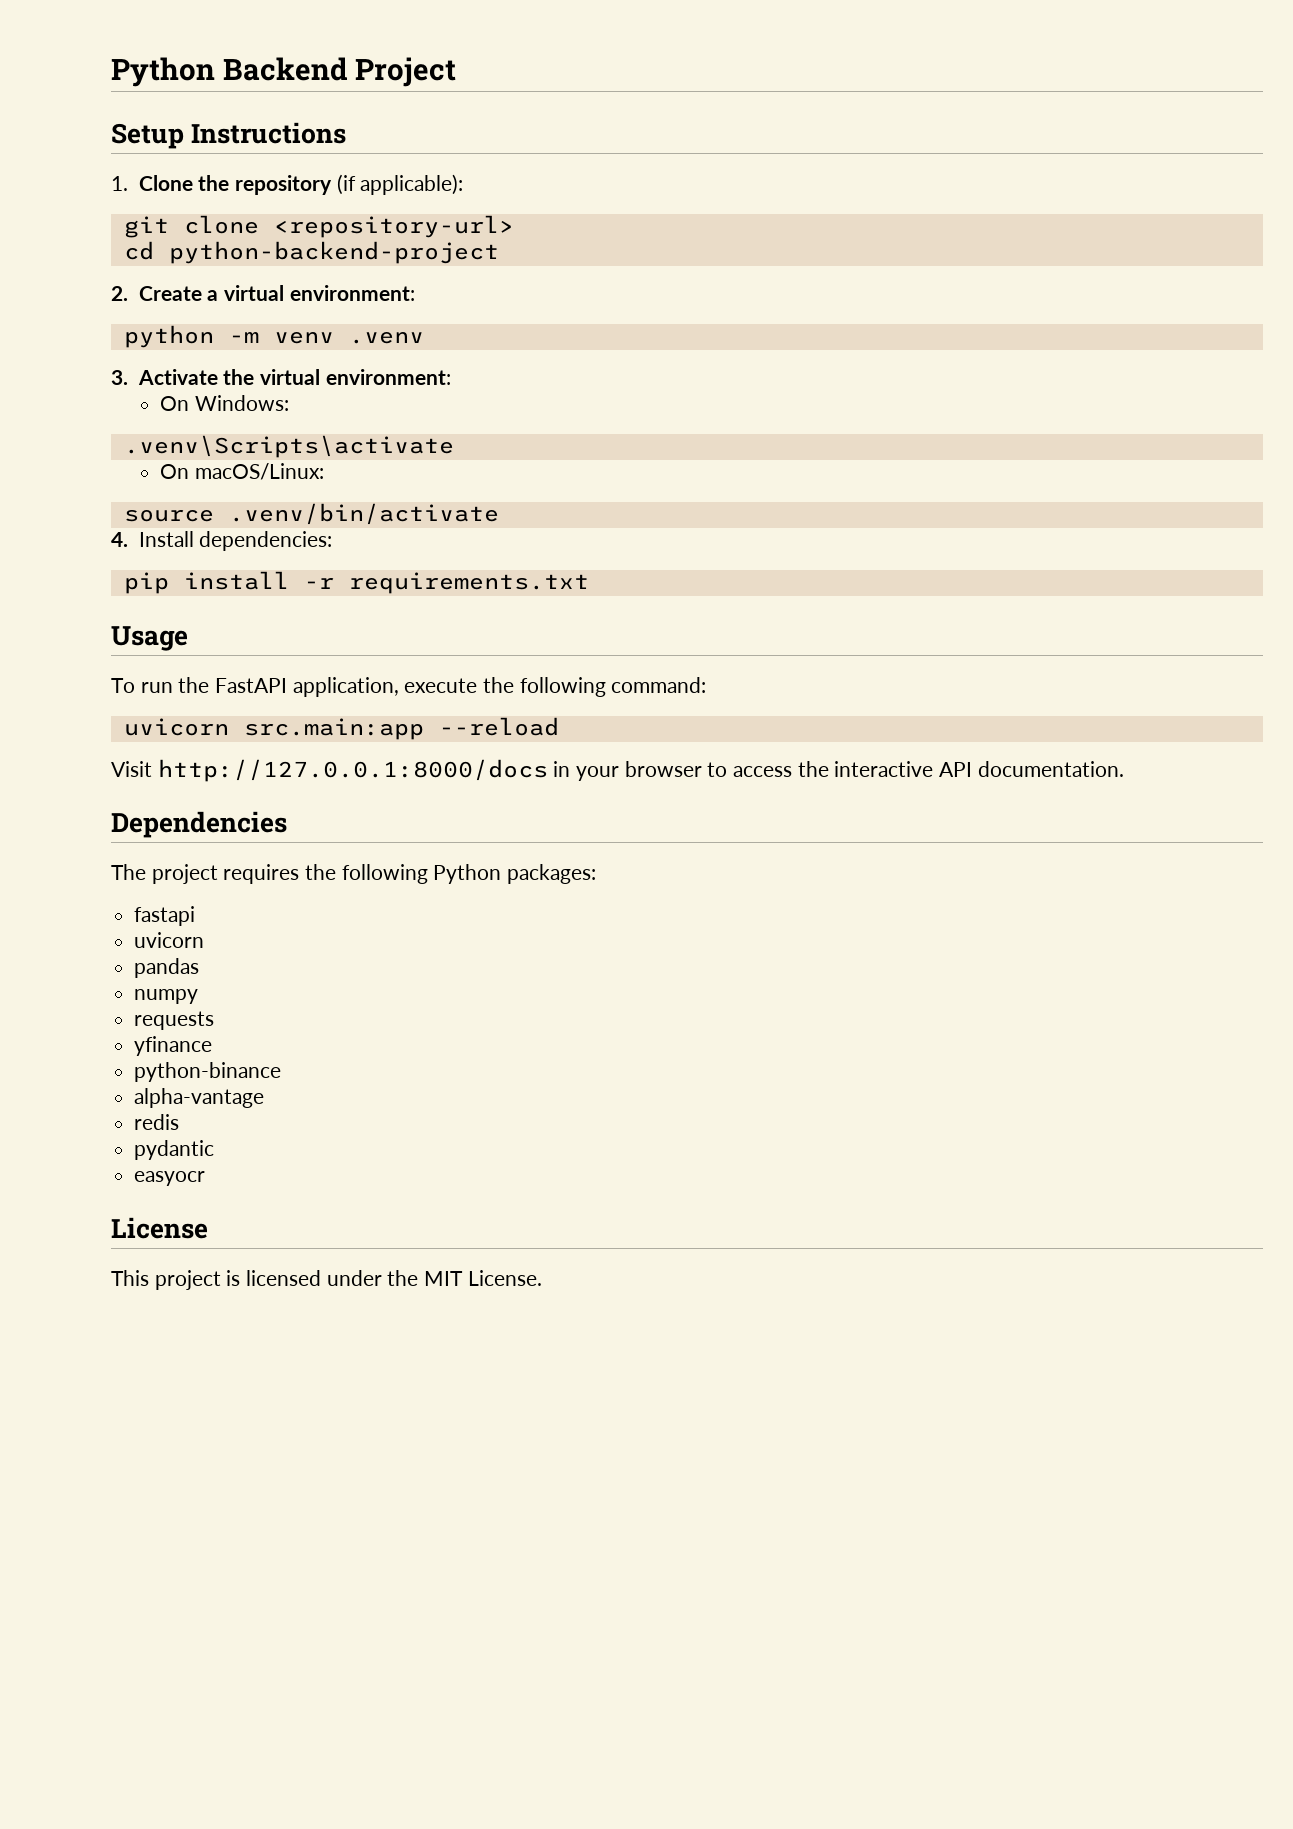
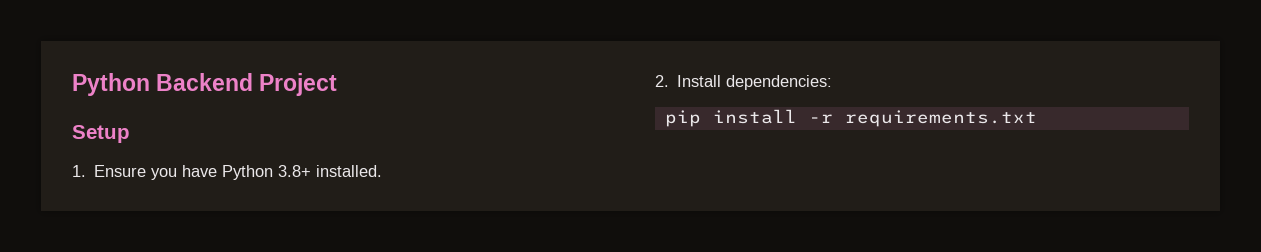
[191,122,347,144] Instructions -> (130, 134) none
[138,174,464,195] [123,215,514,238] [123,241,499,264] [111,285,415,301] [123,325,424,348] [111,369,451,385] [159,395,289,411] [123,435,454,458] [159,463,324,480] [123,503,499,525] [111,532,128,547] Clone the repository (if applicable): // git clone <repository-url> // cd python-backend-project // 2. Create a virtual environment: // python -m venv .venv // 3. Activate the virtual environment: // On Windows: // .venv\Scripts\activate // On macOS/Linux: // source .venv/bin/activate // 4. -> [94,165,383,180] [655,75,669,87] Ensure you have Python 3.8+ installed. // 2.
[111,626,188,651] [111,677,707,697] [123,717,559,740] [111,759,1124,782] [111,811,287,838] [111,864,597,884] [134,906,196,926] [134,932,205,948] [134,958,200,978] [134,989,199,1004] [134,1011,215,1030] [134,1036,213,1056] [134,1062,282,1082] [134,1088,265,1108] [134,1114,180,1130] [134,1140,215,1160] [134,1171,206,1186] [111,1217,208,1239] [111,1270,542,1290] // Usage // To run the FastAPI application, execute the following command: // uvicorn src.main:app --reload // Visit http://127.0.0.1:8000/docs in your browser to access the interactive API documentation. // Dependencies // The project requires the following Python packages: // fastapi // uvicorn // pandas // numpy // requests // yfinance // python-binance // alpha-vantage // redis // pydantic // easyocr // License // This project is licensed under the MIT License. -> (1037, 118) none

